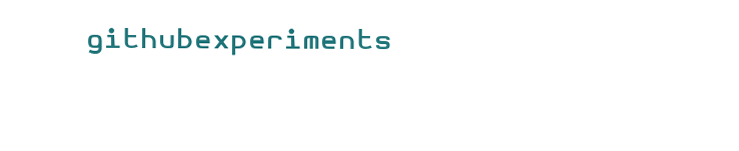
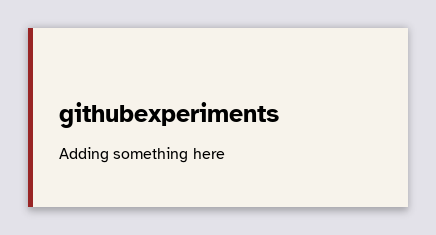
(393, 42) none -> [59,147,225,163] // Adding something here

